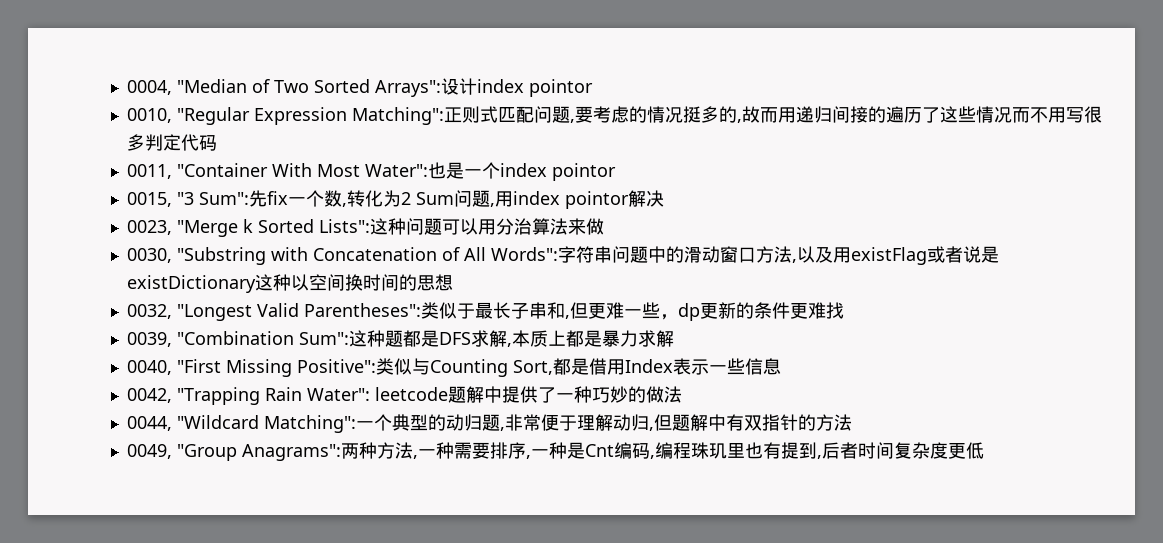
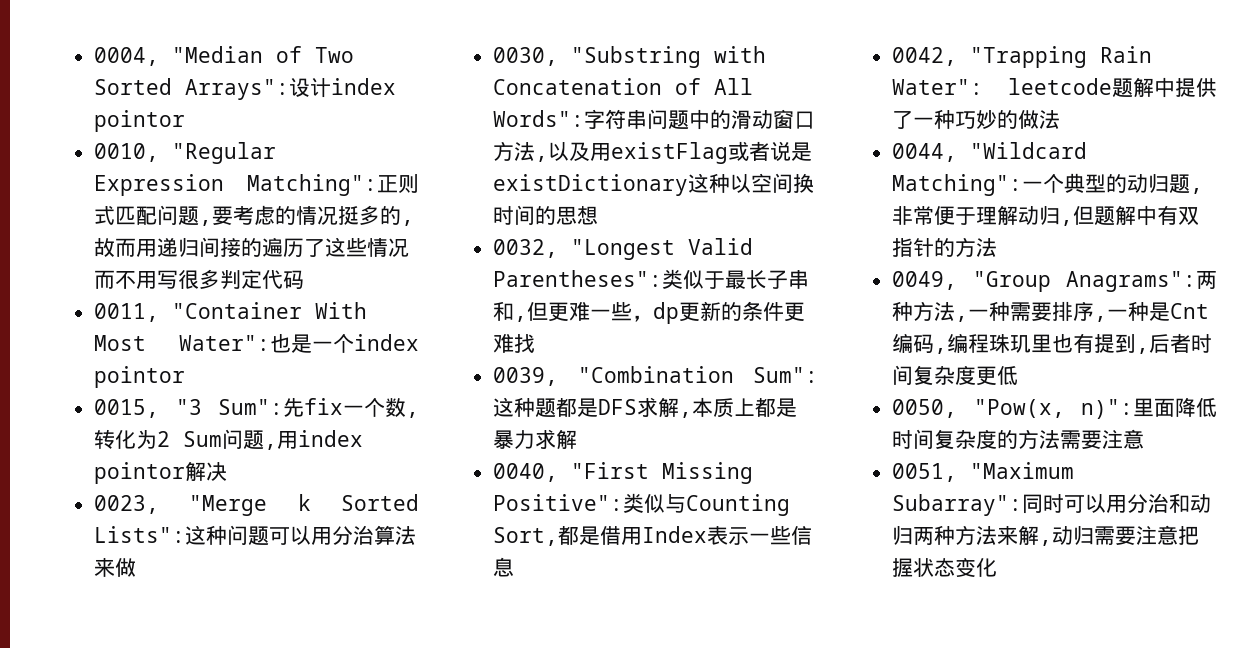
(984, 450) none -> [892,397,1217,419] [892,429,1145,449] [892,462,1075,482] [892,493,1212,516] [892,525,1200,546] [892,558,998,577] // 0050, "Pow(x, n)":里面降低时间复杂度的方法需要注意 // 0051, "Maximum Subarray":同时可以用分治和动归两种方法来解,动归需要注意把握状态变化

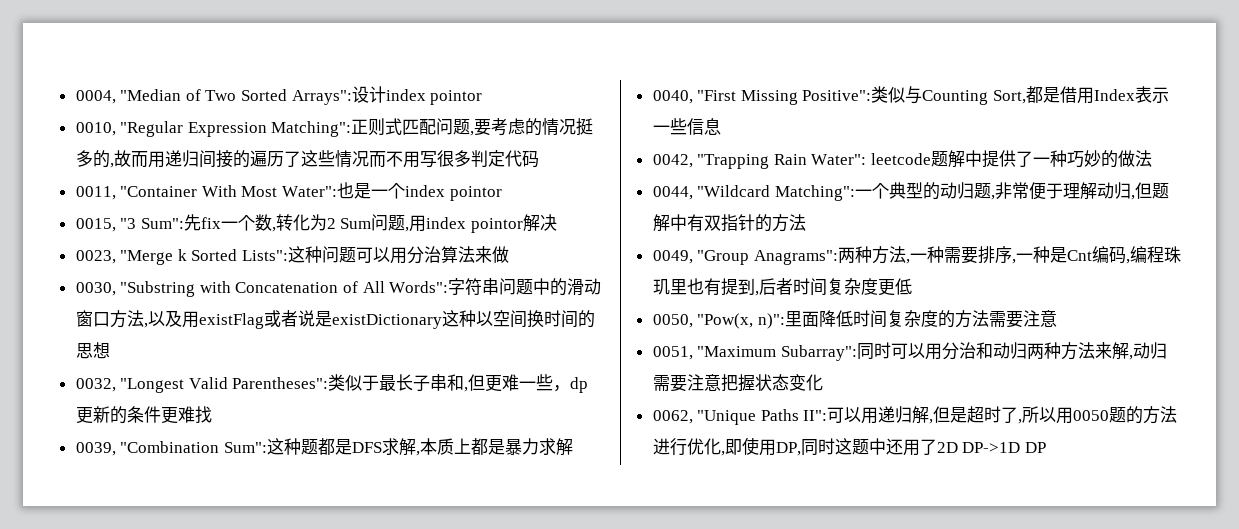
(998, 567) none -> [652,406,1178,425] [652,437,1046,456] // 0062, "Unique Paths II":可以用递归解,但是超时了,所以用0050题的方法进行优化,即使用DP,同时这题中还用了2D DP->1D DP

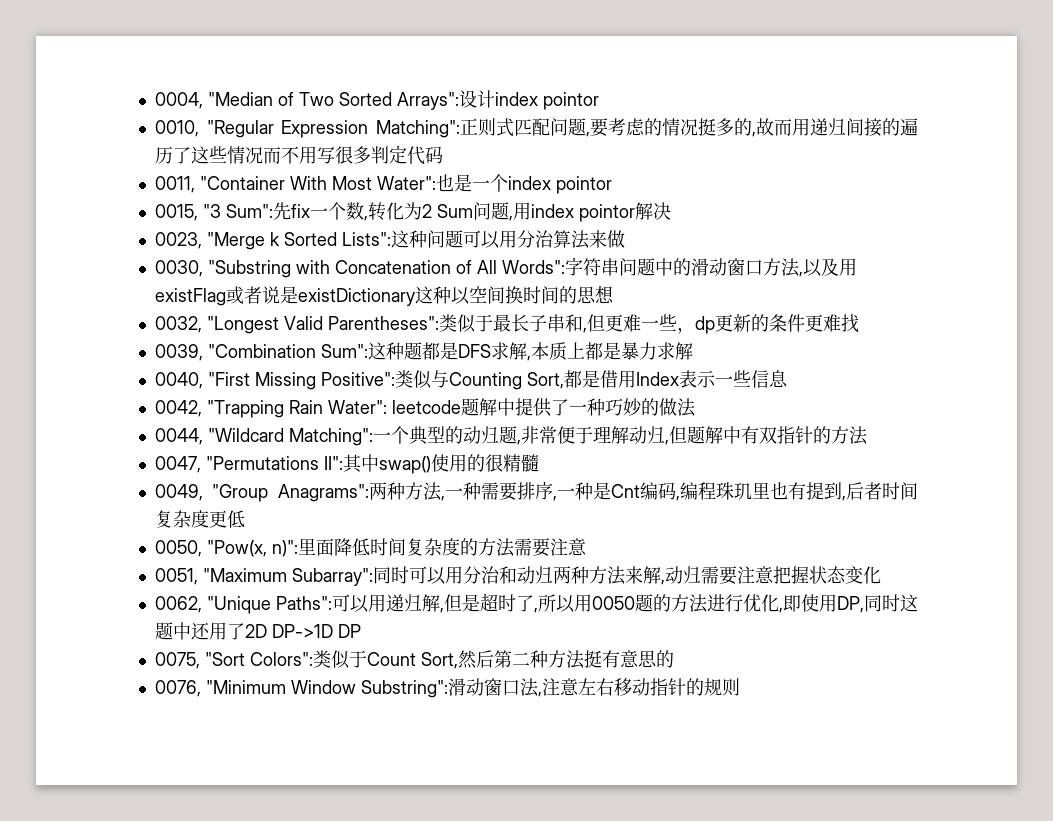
(806, 222) none -> [154,454,539,474] // 0047, "Permutations II":其中swap()使用的很精髓
[760,409,828,421] Paths II": -> [276,596,333,610] Paths":
(1046, 447) none -> [154,650,674,669] [154,678,740,698] // 0075, "Sort Colors":类似于Count Sort,然后第二种方法挺有意思的 // 0076, "Minimum Window Substring":滑动窗口法,注意左右移动指针的规则

